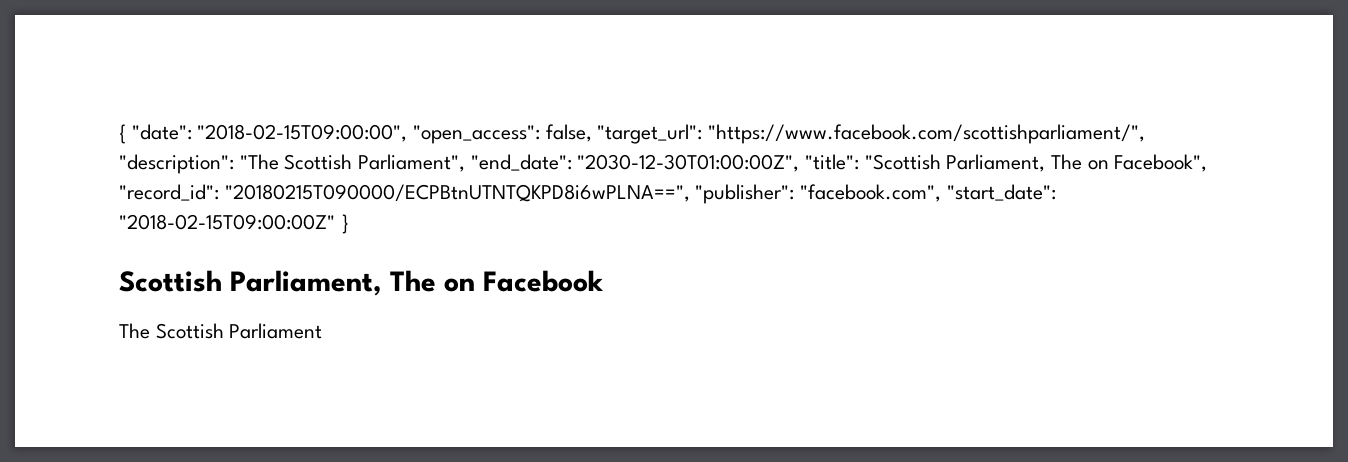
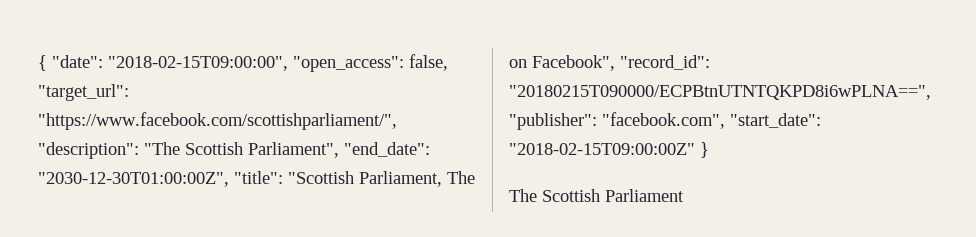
[119,270,604,296] // Scottish Parliament, The on Facebook -> (709, 150) none

